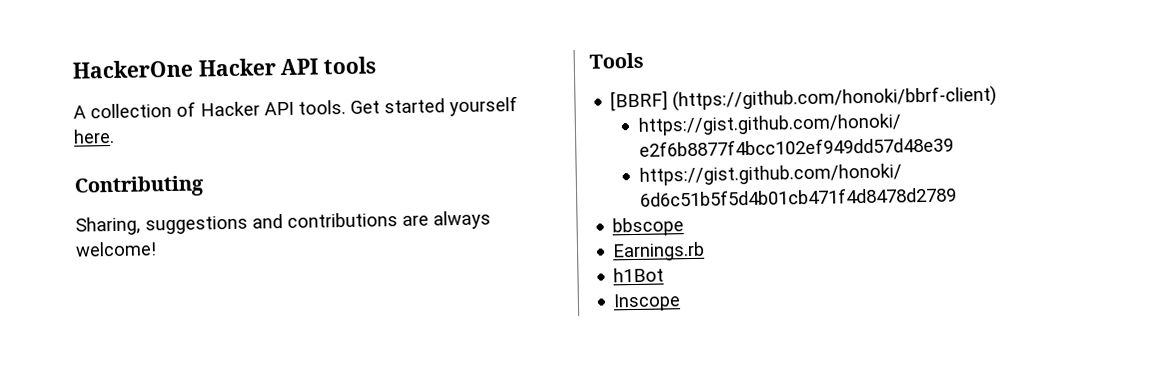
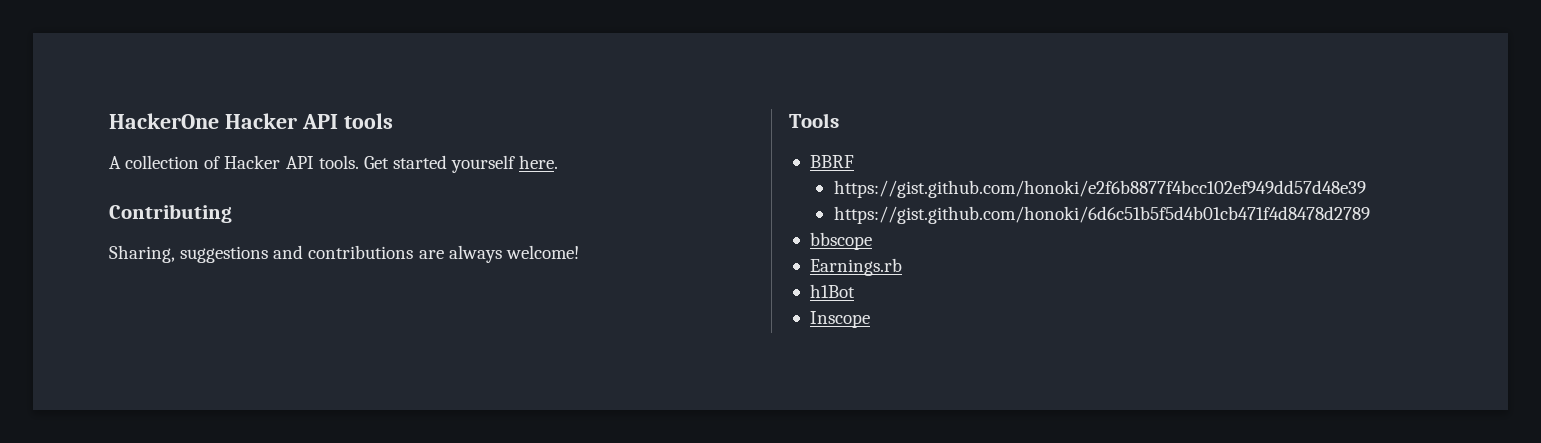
[610,85,998,112] [BBRF] (https://github.com/honoki/bbrf-client) -> [809,155,854,168] BBRF

